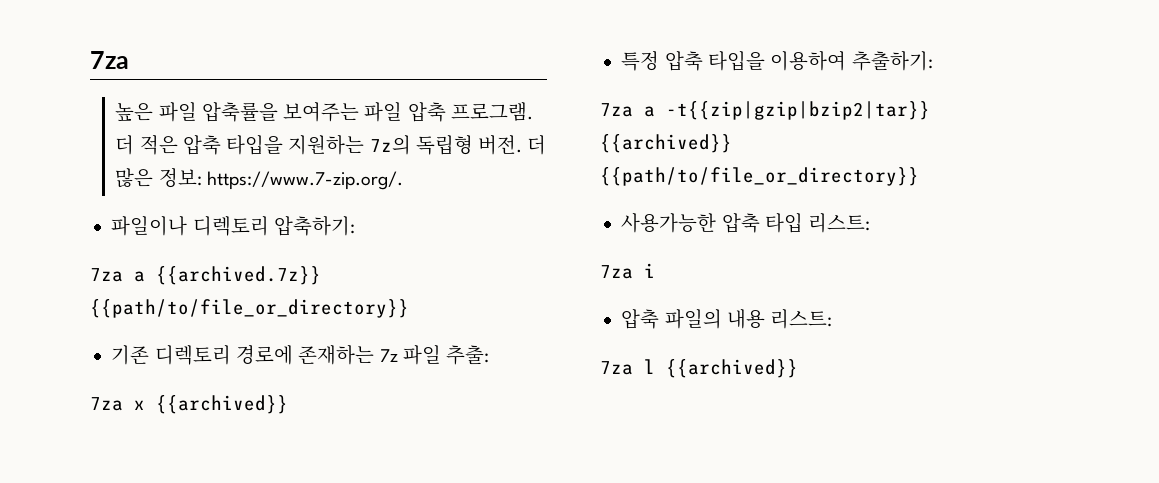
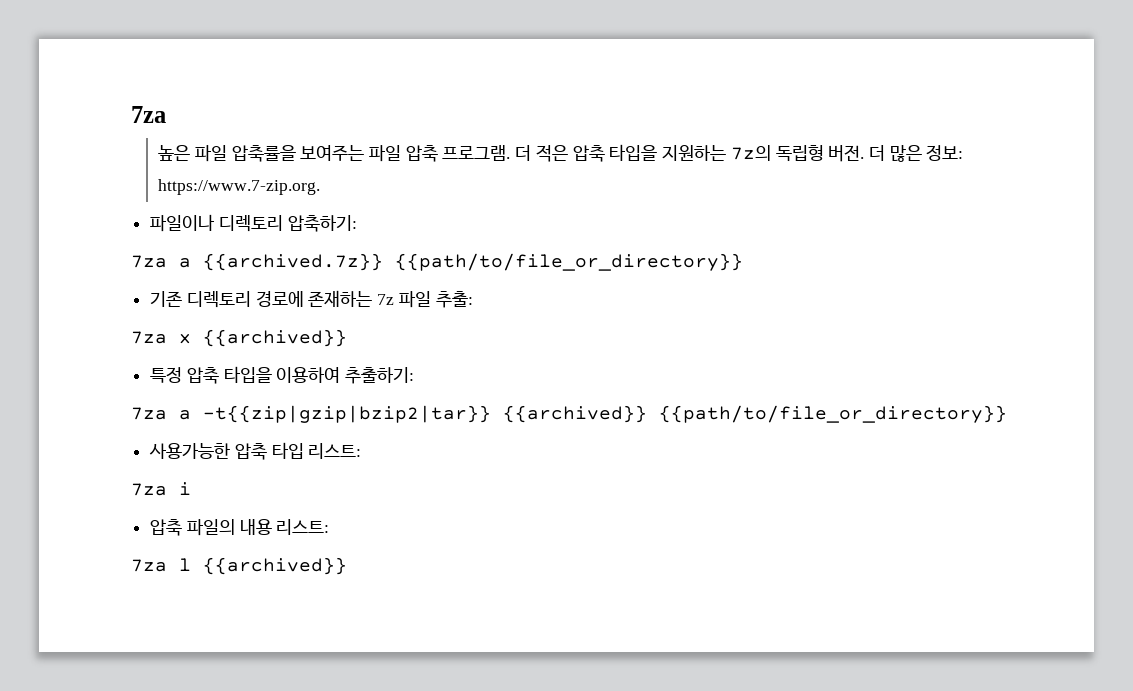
[206,171,403,190] https://www.7-zip.org/. -> [158,179,321,195] https://www.7-zip.org.

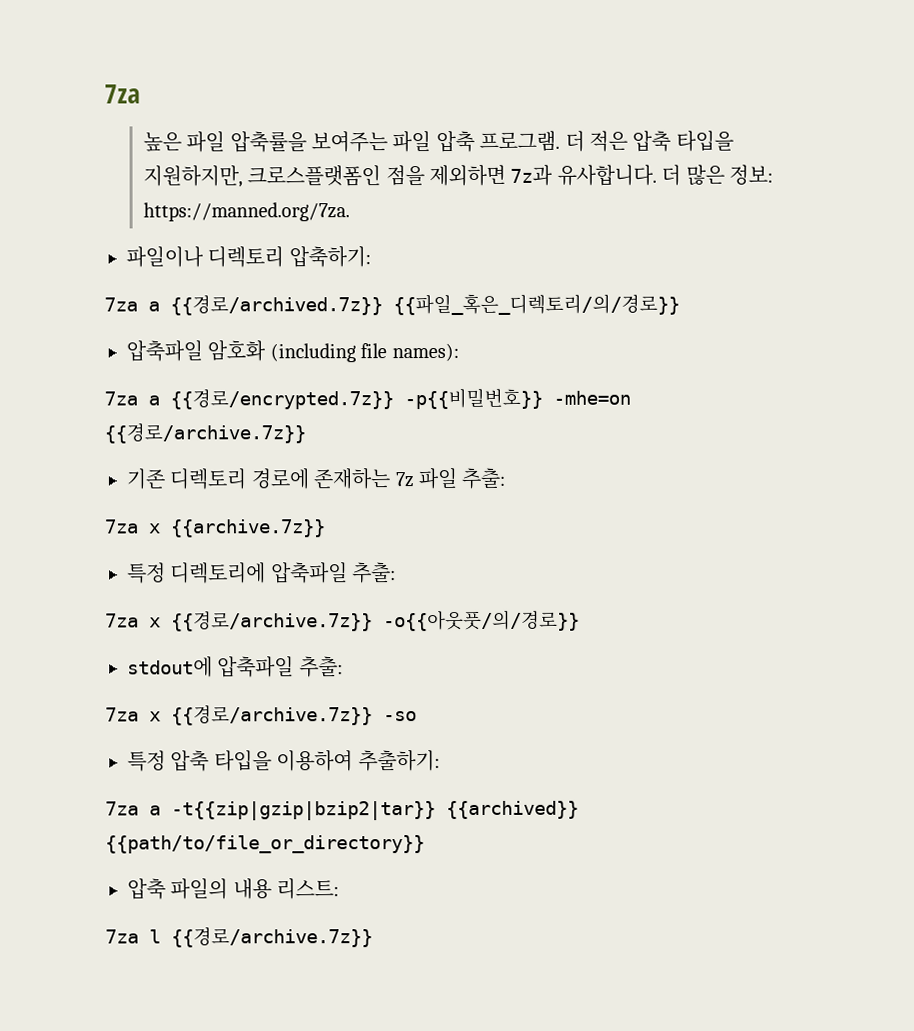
[662,145,865,162] 지원하는 7z의 독립형 버전. -> [142,164,657,188] 지원하지만, 크로스플랫폼인 점을 제외하면 7z과 유사합니다.
[158,179,321,195] https://www.7-zip.org. -> [142,202,350,222] https://manned.org/7za.
[203,253,743,271] {{archived.7z}} {{path/to/file_or_directory}} -> [170,293,680,316] [126,339,459,363] [104,388,631,410] [104,423,306,444] {{경로/archived.7z}} {{파일_혹은_디렉토리/의/경로}} // 압축파일 암호화 (including file names): // 7za a {{경로/encrypted.7z}} -p{{비밀번호}} -mhe=on {{경로/archive.7z}}
[203,329,347,347] {{archived}} -> [171,519,326,538] [127,562,397,584] [105,609,580,632] [127,656,343,678] [105,705,417,726] {{archive.7z}} // 특정 디렉토리에 압축파일 추출: // 7za x {{경로/archive.7z}} -o{{아웃풋/의/경로}} // stdout에 압축파일 추출: // 7za x {{경로/archive.7z}} -so
[149,442,362,460] [131,482,191,496] // 사용가능한 압축 타입 리스트: // 7za i -> (425, 844) none
[203,557,347,575] {{archived}} -> [171,927,373,948] {{경로/archive.7z}}

